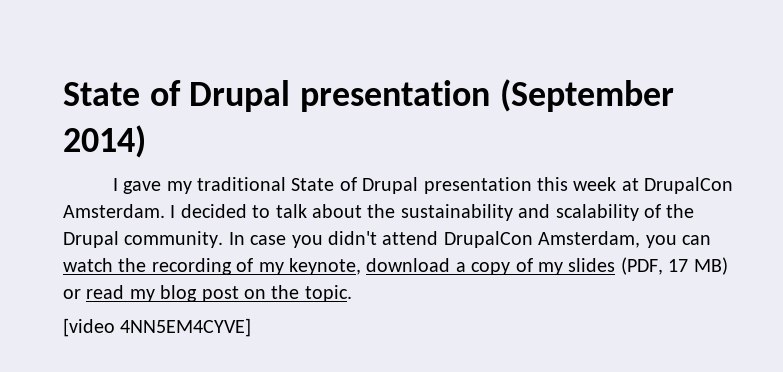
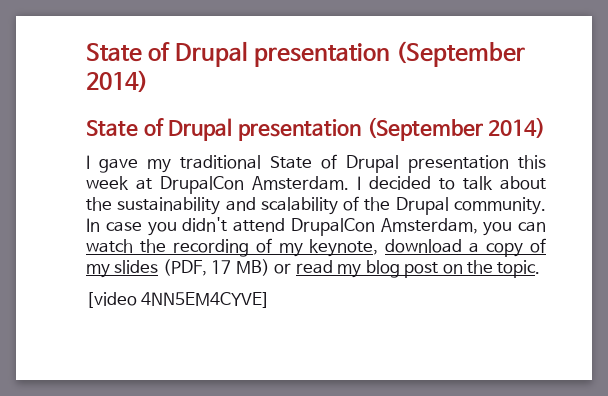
[63,79,674,112] [63,125,146,158] State of Drupal presentation (September 2014) -> [86,41,526,67] [86,70,148,93] [86,117,546,141] State of Drupal presentation (September 2014) // State of Drupal presentation (September 2014)

